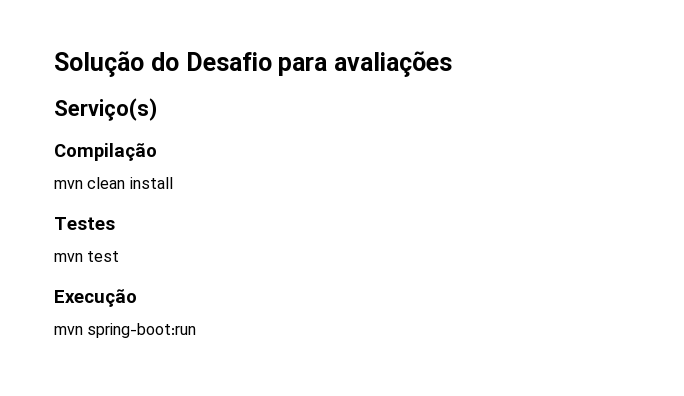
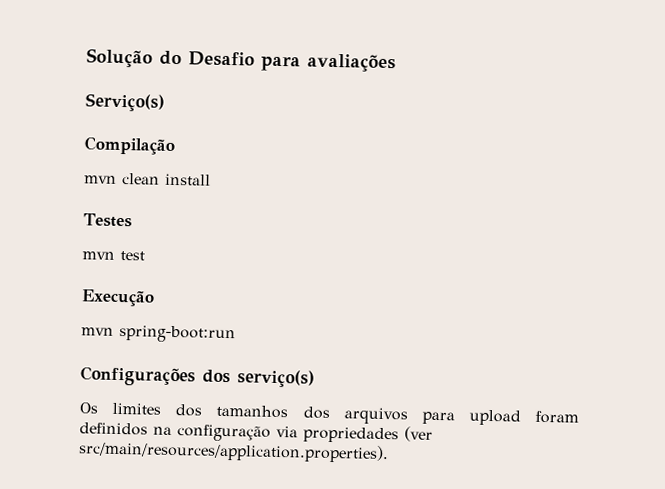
(197, 330) none -> [80,366,315,388] [79,402,579,426] [79,422,433,444] [78,440,389,464] // Configurações dos serviço(s) // Os limites dos tamanhos dos arquivos para upload foram definidos na configuração via propriedades (ver src/main/resources/application.properties).

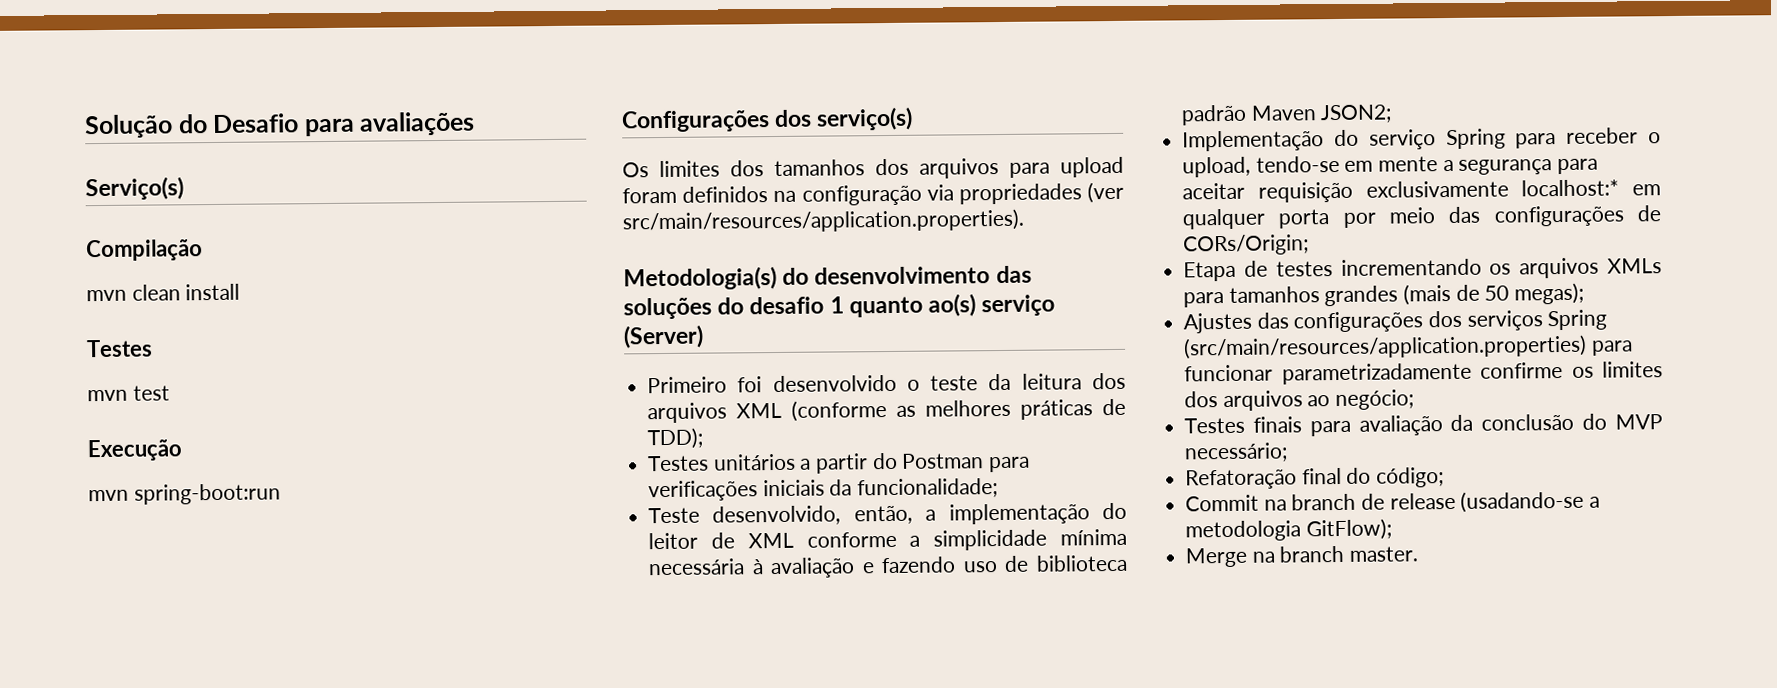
(389, 452) none -> [623,265,1032,291] [623,293,1056,320] [623,324,704,349] [647,372,1126,394] [647,398,1126,424] [647,427,704,450] [647,452,1031,474] [648,478,999,502] [648,502,1127,526] [648,528,1127,551] [648,554,1128,579] [1181,104,1393,126] [1182,127,1661,152] [1182,155,1599,178] [1182,179,1661,203] [1182,205,1661,230] [1183,234,1310,256] [1183,257,1662,282] [1183,282,1585,308] [1183,309,1608,334] [1183,334,1633,360] [1184,361,1663,385] [1184,389,1415,412] [1184,413,1663,437] [1184,442,1289,463] [1185,467,1445,490] [1185,490,1601,513] [1185,518,1392,542] [1185,545,1419,568] // Metodologia(s) do desenvolvimento das soluções do desafio 1 quanto ao(s) serviço (Server) // Primeiro foi desenvolvido o teste da leitura dos arquivos XML (conforme as melhores práticas de TDD); // Testes unitários a partir do Postman para verificações iniciais da funcionalidade; // Teste desenvolvido, então, a implementação do leitor de XML conforme a simplicidade mínima necessária à avaliação e fazendo uso de biblioteca padrão Maven JSON2; // Implementação do serviço Spring para receber o upload, tendo-se em mente a segurança para aceitar requisição exclusivamente localhost:* em qualquer porta por meio das configurações de CORs/Origin; // Etapa de testes incrementando os arquivos XMLs para tamanhos grandes (mais de 50 megas); // Ajustes das configurações dos serviços Spring (src/main/resources/application.properties) para funcionar parametrizadamente confirme os limites dos arquivos ao negócio; // Testes finais para avaliação da conclusão do MVP necessário; // Refatoração final do código; // Commit na branch de release (usadando-se a metodologia GitFlow); // Merge na branch master.

